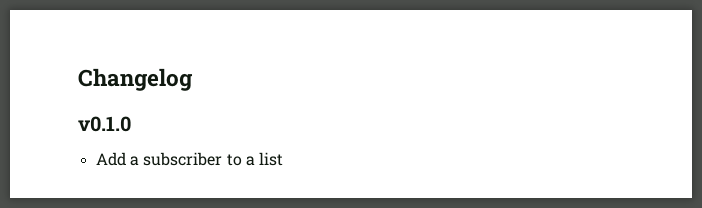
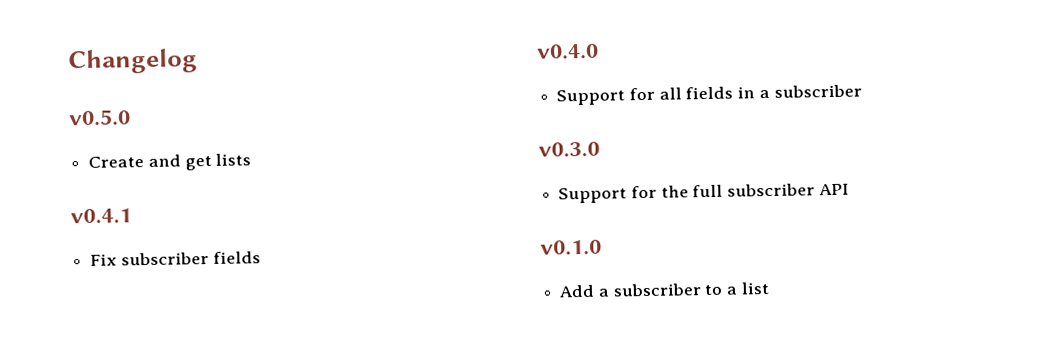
(193, 79) none -> [68,109,131,127] [88,153,252,171] [70,208,132,225] [90,251,261,266] [536,43,599,60] [556,84,862,106] [538,141,600,158] [558,183,849,204] // v0.5.0 // Create and get lists // v0.4.1 // Fix subscriber fields // v0.4.0 // Support for all fields in a subscriber // v0.3.0 // Support for the full subscriber API

